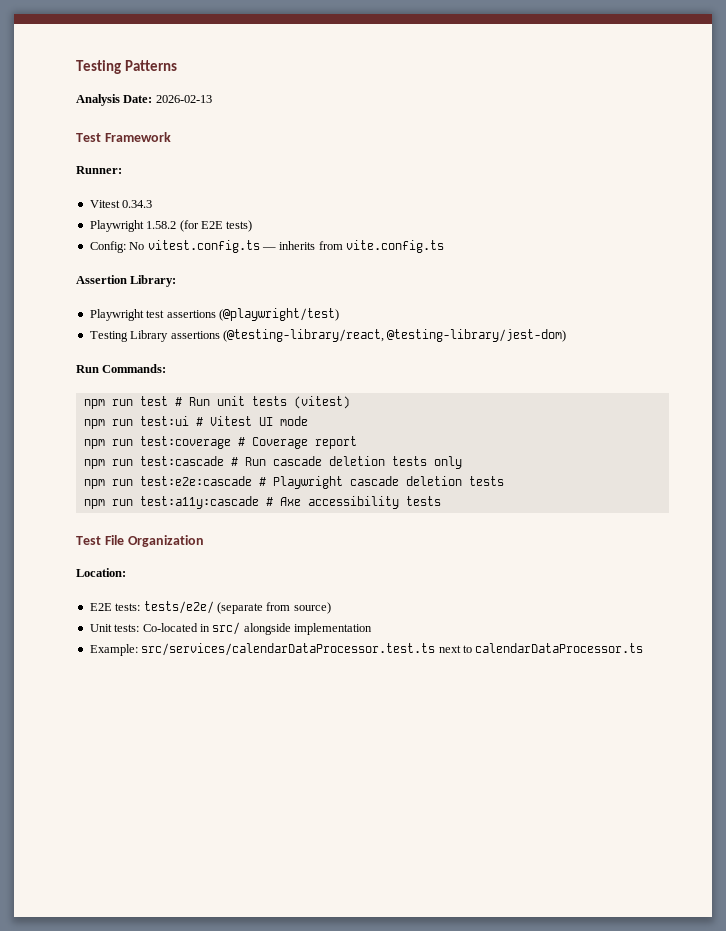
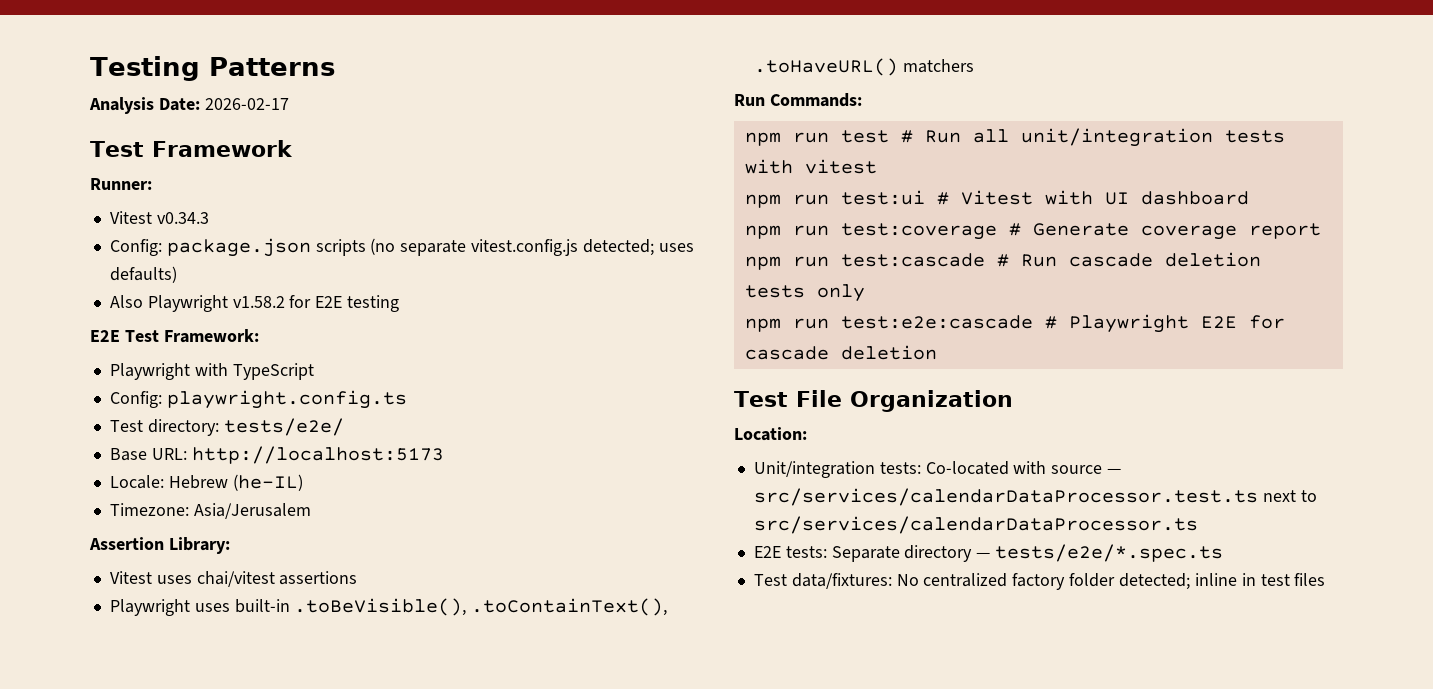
[155,95,212,103] 2026-02-13 -> [204,98,289,110] 2026-02-17
[122,200,153,208] [89,220,253,232] [89,240,444,253] [76,275,177,287] [89,308,339,321] [89,329,567,342] 0.34.3 // Playwright 1.58.2 (for E2E tests) // Config: No vitest.config.ts — inherits from vite.config.ts // Assertion Library: // Playwright test assertions (@playwright/test) // Testing Library assertions (@testing-library/react, @testing-library/jest-dom) -> [156,212,209,224] [109,238,694,257] [109,266,177,283] [109,295,400,312] [90,329,259,343] [109,363,314,380] [109,390,407,409] [109,418,344,436] [109,446,444,464] [109,474,303,491] [109,503,311,519] [89,537,230,554] [109,571,358,587] [109,598,668,616] [753,58,974,76] v0.34.3 // Config: package.json scripts (no separate vitest.config.js detected; uses defaults) // Also Playwright v1.58.2 for E2E testing // E2E Test Framework: // Playwright with TypeScript // Config: playwright.config.ts // Test directory: tests/e2e/ // Base URL: http://localhost:5173 // Locale: Hebrew (he-IL) // Timezone: Asia/Jerusalem // Assertion Library: // Vitest uses chai/vitest assertions // Playwright uses built-in .toBeVisible(), .toContainText(), .toHaveURL() matchers
[216,396,350,409] unit tests (vitest) -> [972,128,1285,147] [744,159,877,174] all unit/integration tests with vitest
[258,416,308,426] UI mode -> [1044,190,1249,205] with UI dashboard
[251,437,308,449] Coverage -> [1032,223,1237,240] Generate coverage
[349,476,504,486] [83,496,441,509] [76,535,204,547] [76,568,126,577] [89,601,331,614] [89,622,372,635] [89,643,644,656] cascade deletion tests // npm run test:a11y:cascade # Axe accessibility tests // Test File Organization // Location: // E2E tests: tests/e2e/ (separate from source) // Unit tests: Co-located in src/ alongside implementation // Example: src/services/calendarDataProcessor.test.ts next to calendarDataProcessor.ts -> [1200,315,1285,329] [744,345,937,360] [734,390,1013,412] [734,427,807,441] [753,461,1122,478] [753,488,1317,506] [753,516,1198,534] [753,544,1224,562] [753,573,1326,590] E2E for cascade deletion // Test File Organization // Location: // Unit/integration tests: Co-located with source — src/services/calendarDataProcessor.test.ts next to src/services/calendarDataProcessor.ts // E2E tests: Separate directory — tests/e2e/*.spec.ts // Test data/fixtures: No centralized factory folder detected; inline in test files

